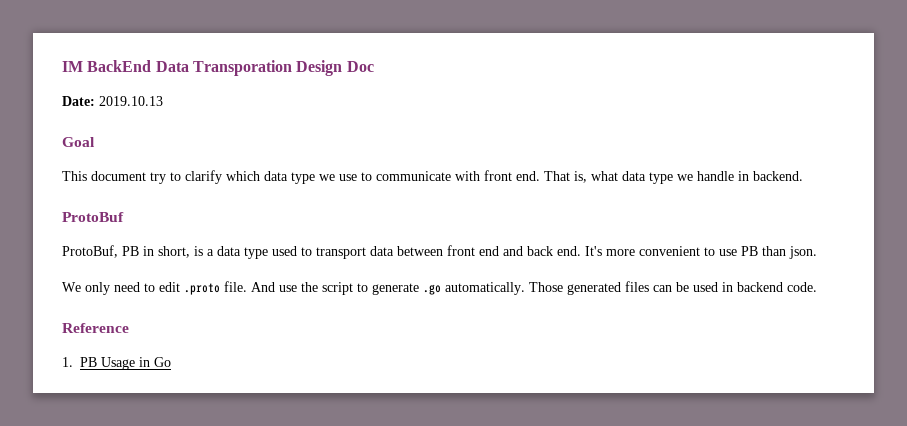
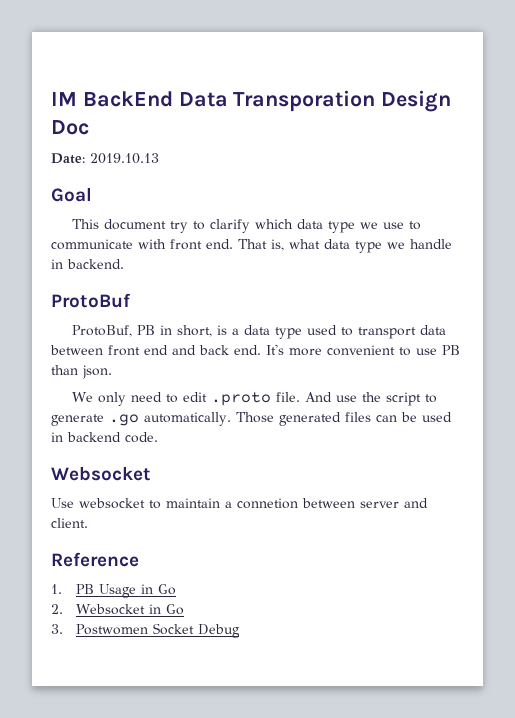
(817, 287) none -> [51,466,151,481] [51,498,428,509] [51,518,88,528] // Websocket // Use websocket to maintain a connetion between server and client.
(171, 362) none -> [51,604,184,615] [51,623,240,638] // 2. Websocket in Go // 3. Postwomen Socket Debug

